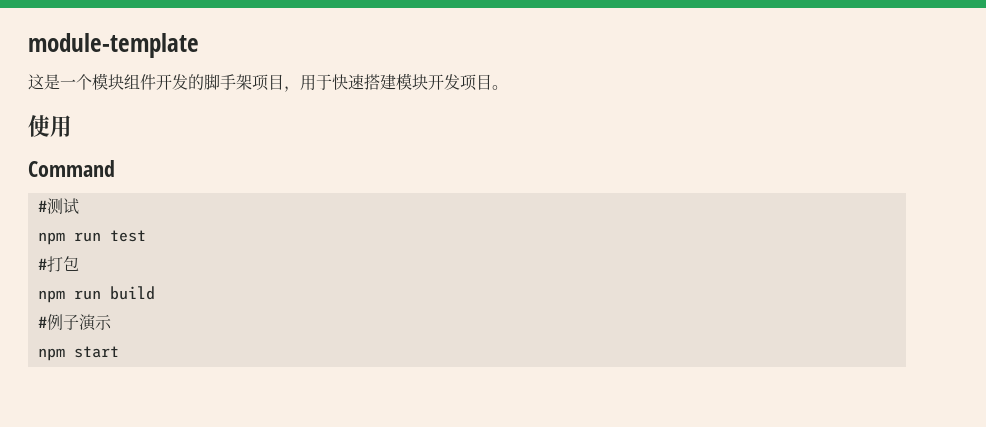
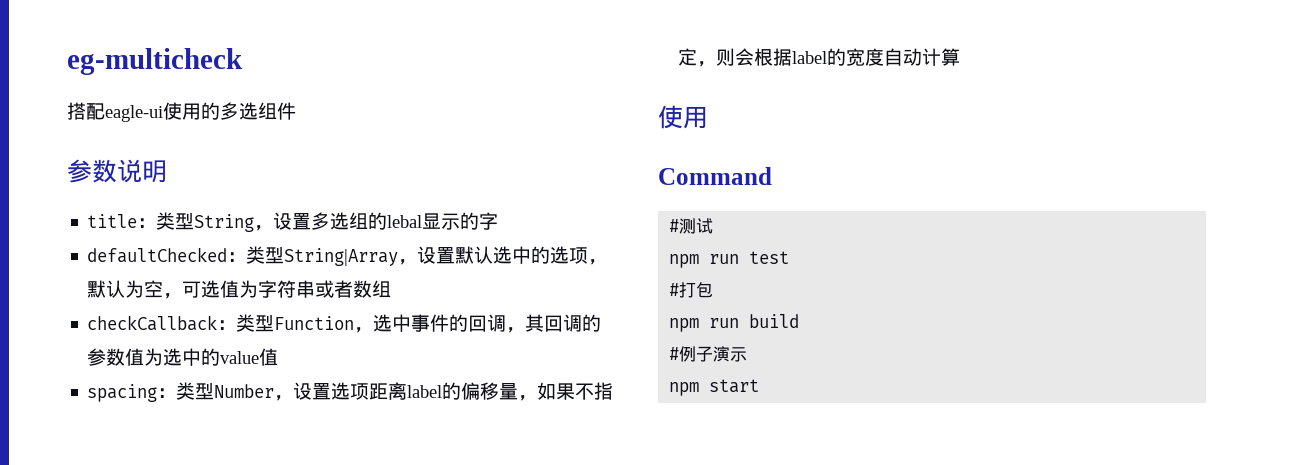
[28,33,199,58] [28,73,508,92] module-template // 这是一个模块组件开发的脚手架项目，用于快速搭建模块开发项目。 -> [67,48,243,75] [67,102,296,122] [67,159,167,183] [87,212,499,232] [87,246,608,266] [87,280,392,299] [87,314,602,333] [87,348,279,366] [87,382,614,402] [678,48,961,67] eg-multicheck // 搭配eagle-ui使用的多选组件 // 参数说明 // title：类型String，设置多选组的lebal显示的字 // defaultChecked：类型String|Array，设置默认选中的选项，默认为空，可选值为字符串或者数组 // checkCallback：类型Function，选中事件的回调，其回调的参数值为选中的value值 // spacing：类型Number，设置选项距离label的偏移量，如果不指定，则会根据label的宽度自动计算

